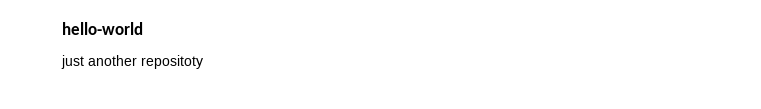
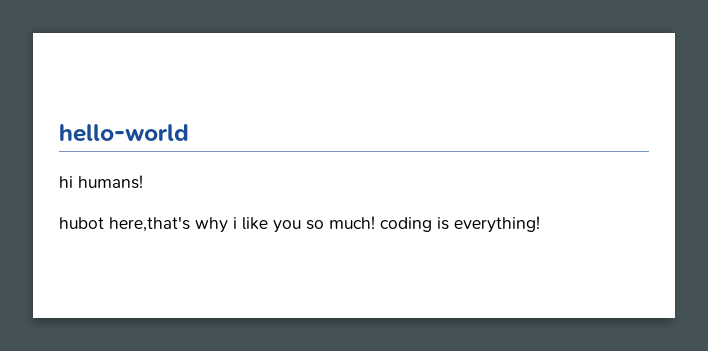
[61,55,203,69] just another repositoty -> [59,175,143,189] [59,216,540,233] hi humans! // hubot here,that's why i like you so much! coding is everything!

